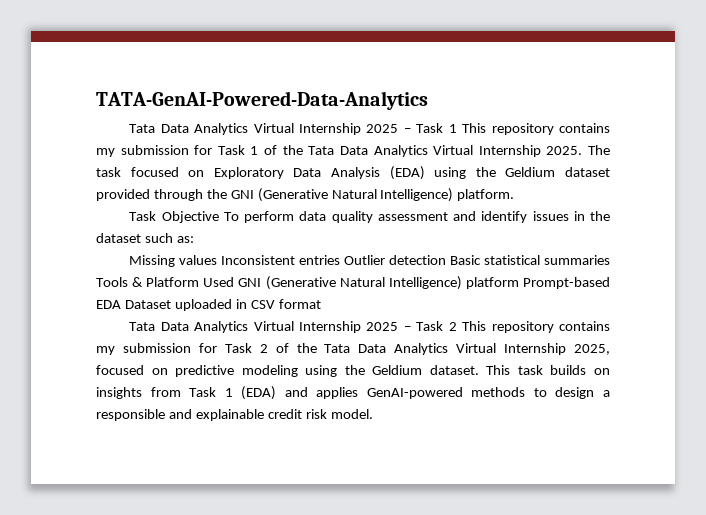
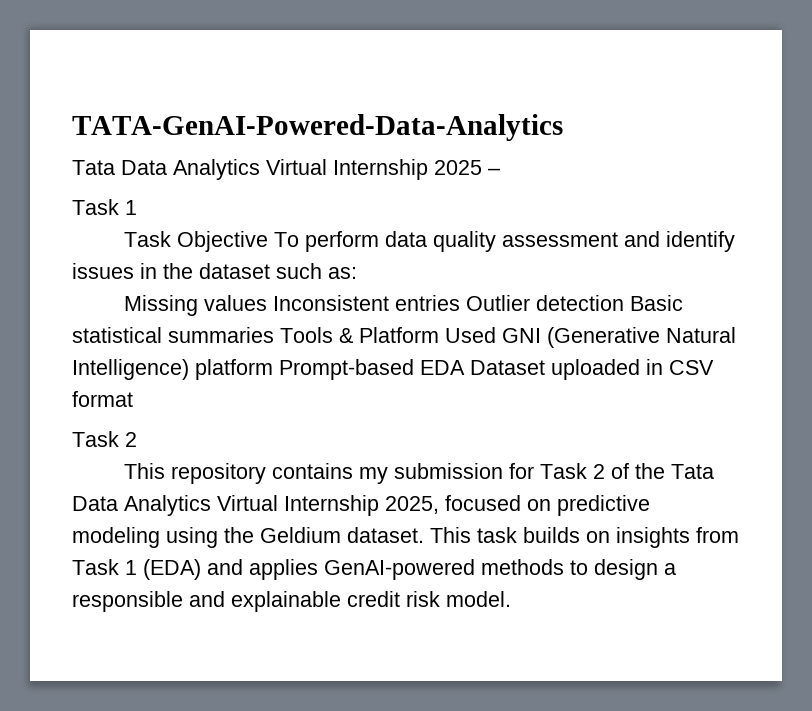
[416,123,611,135] [96,145,611,157] [96,166,611,180] [96,188,515,202] Task 1 This repository contains my submission for Task 1 of the Tata Data Analytics Virtual Internship 2025. The task focused on Exploratory Data Analysis (EDA) using the Geldium dataset provided through the GNI (Generative Natural Intelligence) platform. -> [72,199,137,215] // Task 1
[129,321,457,333] Tata Data Analytics Virtual Internship 2025 – Task 2 -> [72,431,137,447] Task 2 //

